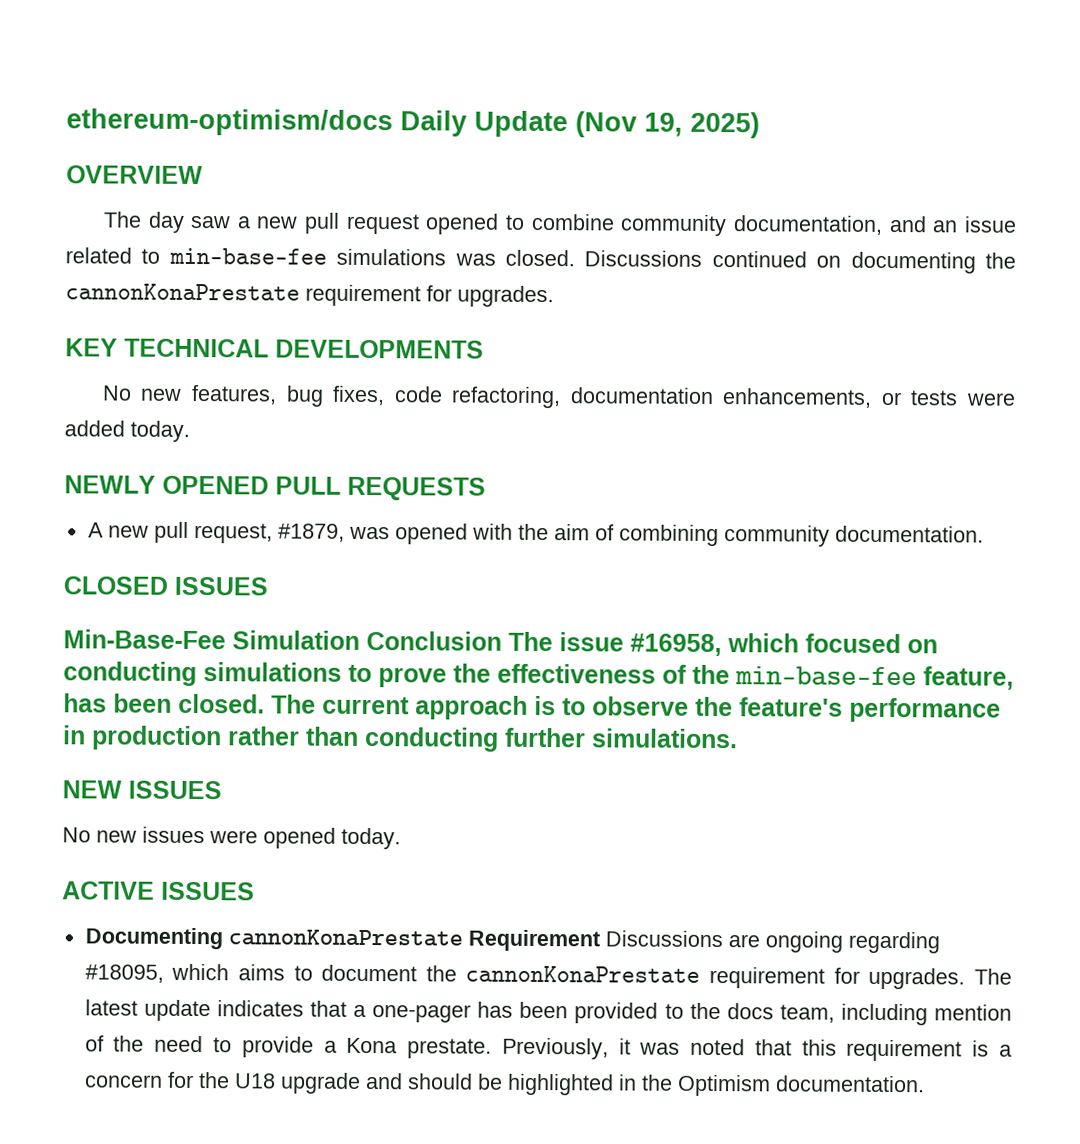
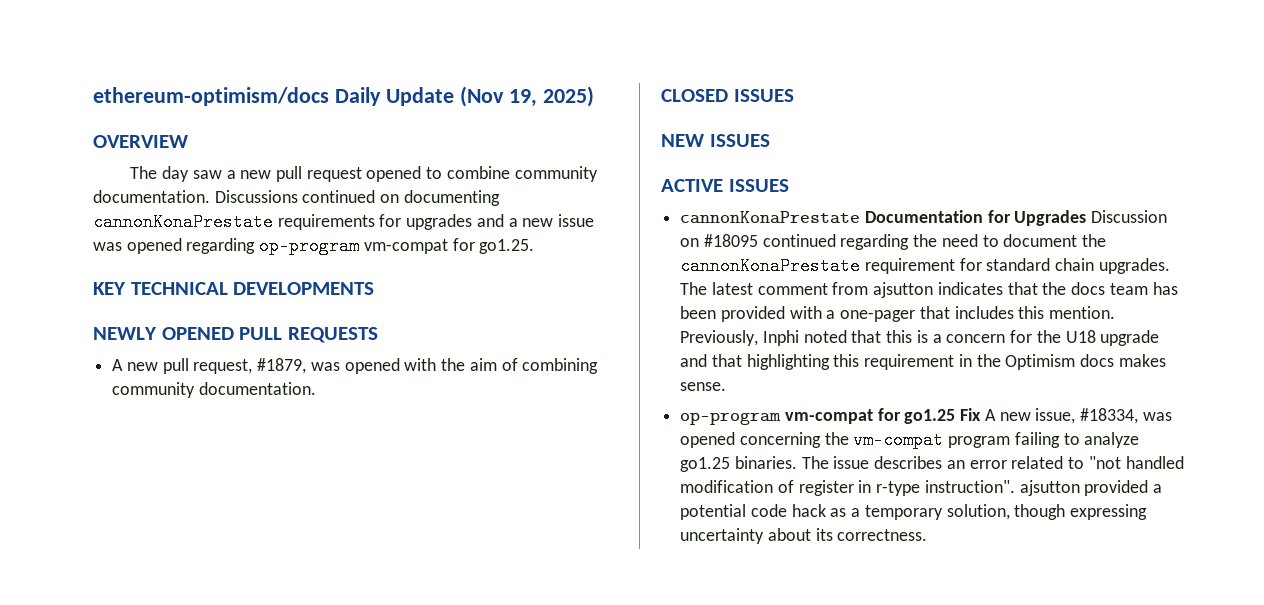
[733,215,1018,235] [65,247,1016,274] [65,283,554,308] [65,338,484,359] [101,384,1017,409] [64,420,190,442] documentation, and an issue related to min-base-fee simulations was closed. Discussions continued on documenting the cannonKonaPrestate requirement for upgrades. // KEY TECHNICAL DEVELOPMENTS // No new features, bug fixes, code refactoring, documentation enhancements, or tests were added today. -> [93,190,500,206] [93,213,595,231] [93,237,535,255] [93,282,375,295] documentation. Discussions continued on documenting cannonKonaPrestate requirements for upgrades and a new issue was opened regarding op-program vm-compat for go1.25. // KEY TECHNICAL DEVELOPMENTS
[63,629,938,657] [63,661,1014,690] [63,693,1001,723] [62,725,738,752] [62,780,222,800] [62,826,401,850] [62,881,255,901] [84,927,940,954] [84,963,285,983] Min-Base-Fee Simulation Conclusion The issue #16958, which focused on conducting simulations to prove the effectiveness of the min-base-fee feature, has been closed. The current approach is to observe the feature's performance in production rather than conducting further simulations. // NEW ISSUES // No new issues were opened today. // ACTIVE ISSUES // Documenting cannonKonaPrestate Requirement Discussions are ongoing regarding #18095, which aims -> [661,134,770,147] [661,179,789,192] [680,210,1168,226] [680,234,978,250] NEW ISSUES // ACTIVE ISSUES // cannonKonaPrestate Documentation for Upgrades Discussion on #18095 continued regarding the need
(860, 975) none -> [986,258,1095,271] standard chain
[143,999,1012,1026] [84,1035,681,1060] update indicates that a one-pager has been provided to the docs team, including mention of the need to provide a Kona prestate. Previously, it was -> [757,282,1178,298] [680,306,1116,322] [680,330,799,346] comment from ajsutton indicates that the docs team has been provided with a one-pager that includes this mention. Previously, Inphi
[846,1039,963,1062] requirement -> (913, 336) none
[407,1073,925,1097] should be highlighted in the Optimism documentation. -> [711,354,1166,370] [680,382,727,391] [680,408,1172,425] [680,431,1140,449] [680,456,1184,472] [680,480,1163,496] [680,504,1148,520] [680,528,928,544] that highlighting this requirement in the Optimism docs makes sense. // op-program vm-compat for go1.25 Fix A new issue, #18334, was opened concerning the vm-compat program failing to analyze go1.25 binaries. The issue describes an error related to "not handled modification of register in r-type instruction". ajsutton provided a potential code hack as a temporary solution, though expressing uncertainty about its correctness.

